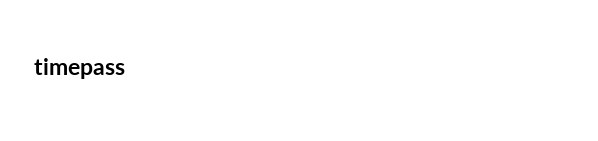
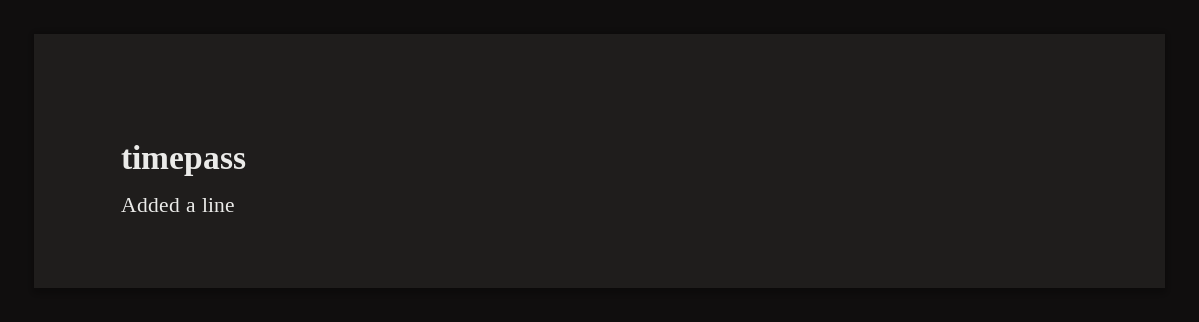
(125, 68) none -> [121,198,235,212] // Added a line

